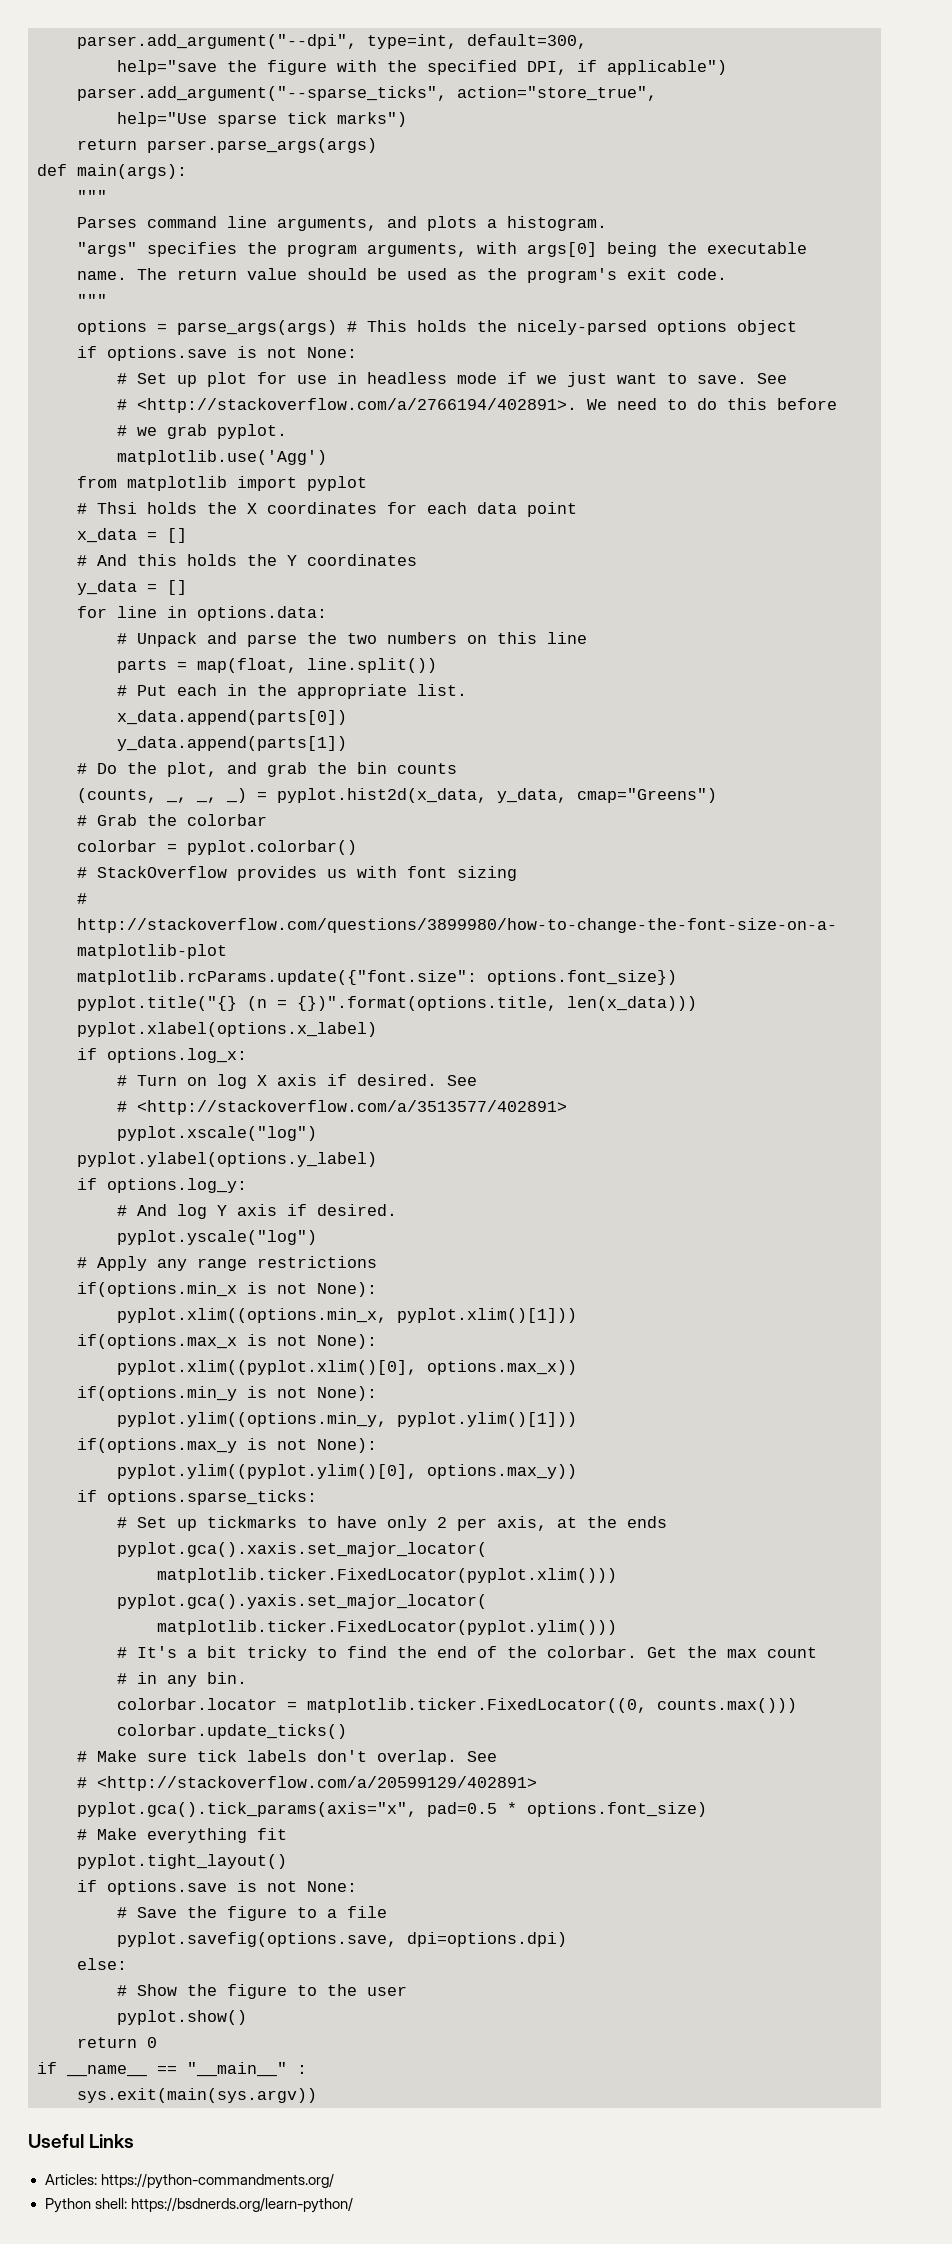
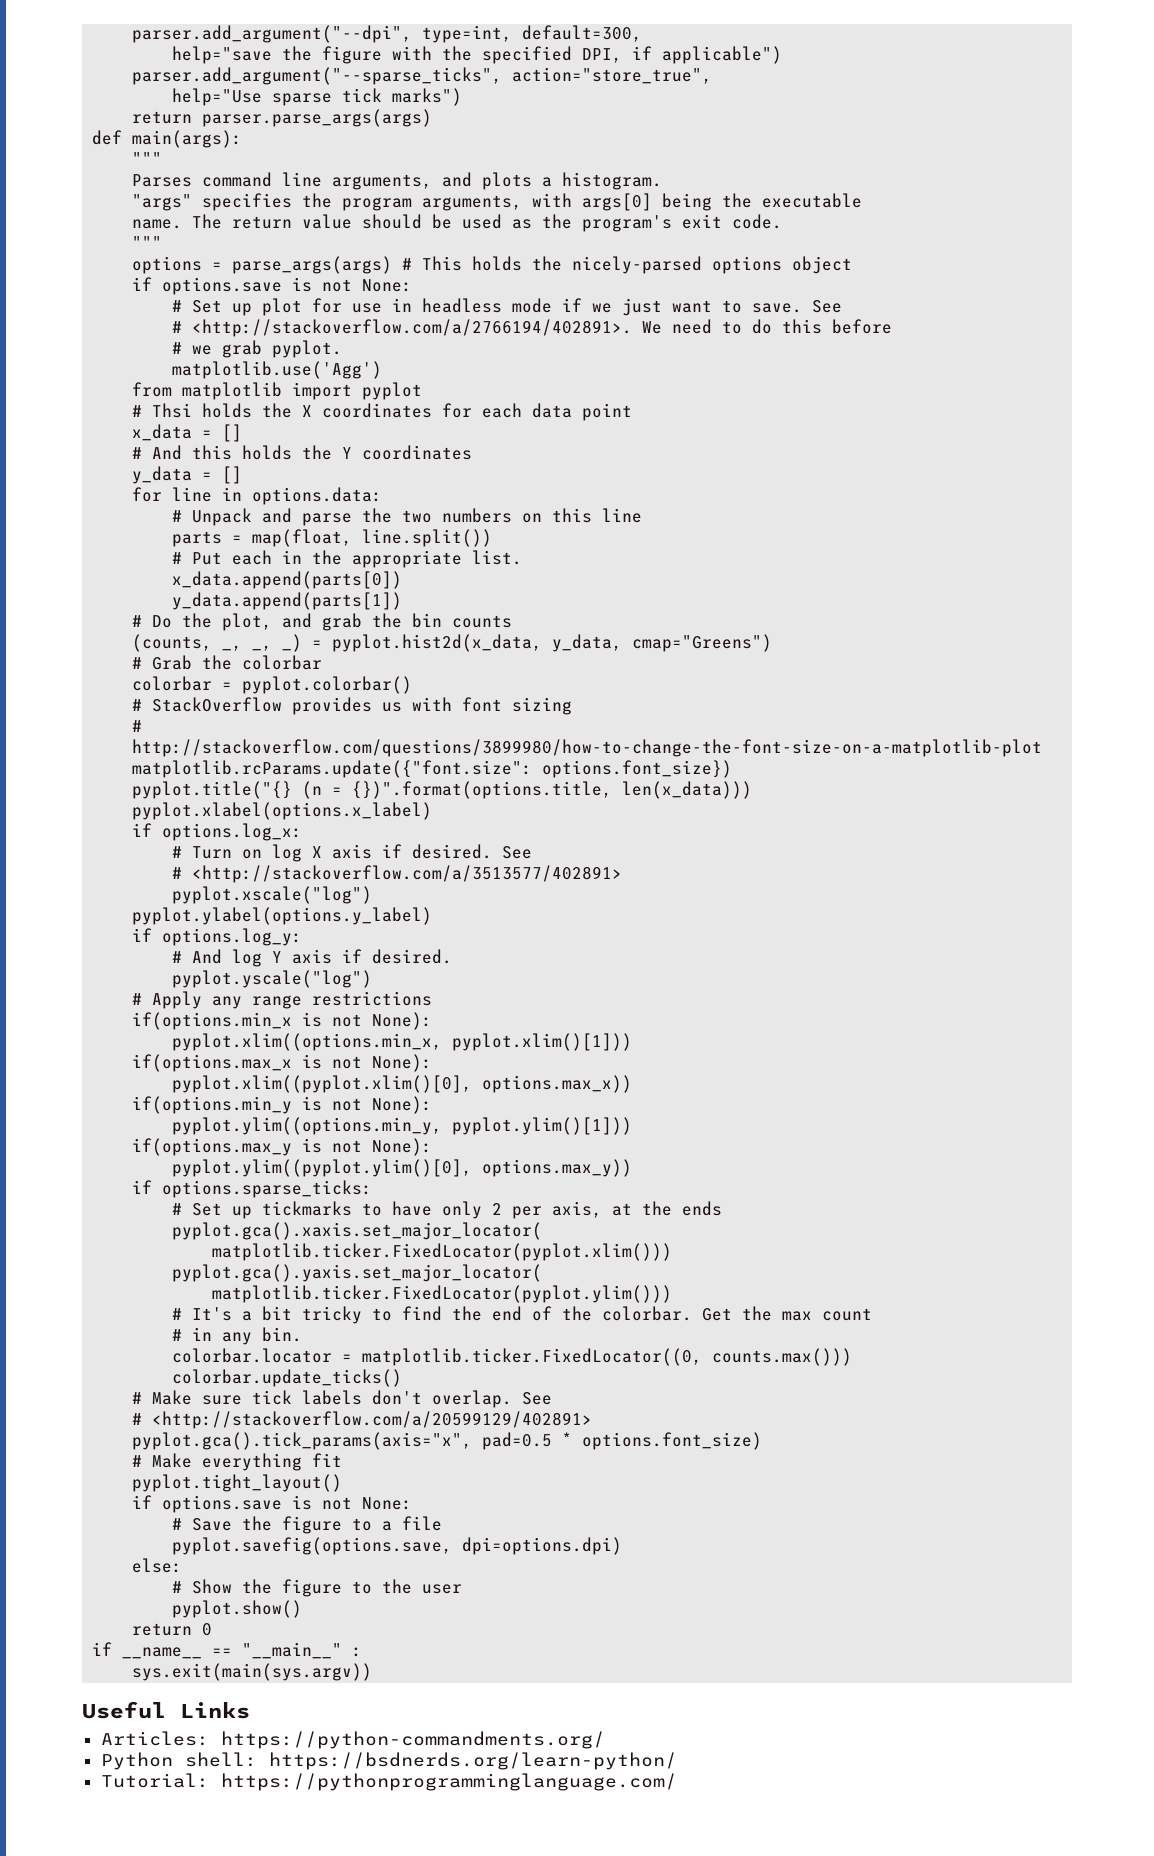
(353, 2205) none -> [100,1773,677,1791] // Tutorial: https://pythonprogramminglanguage.com/

